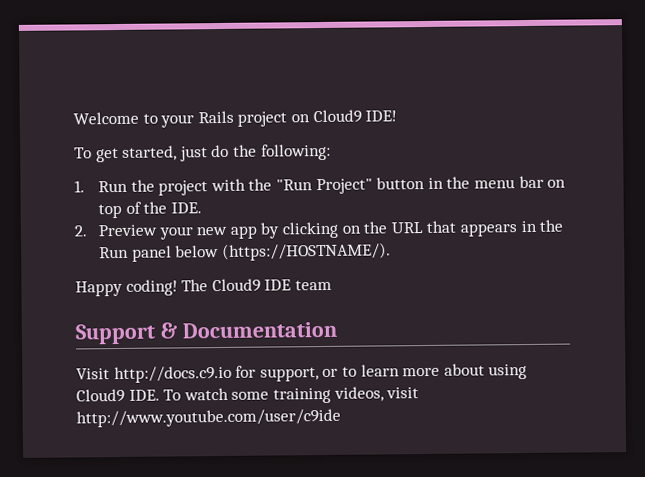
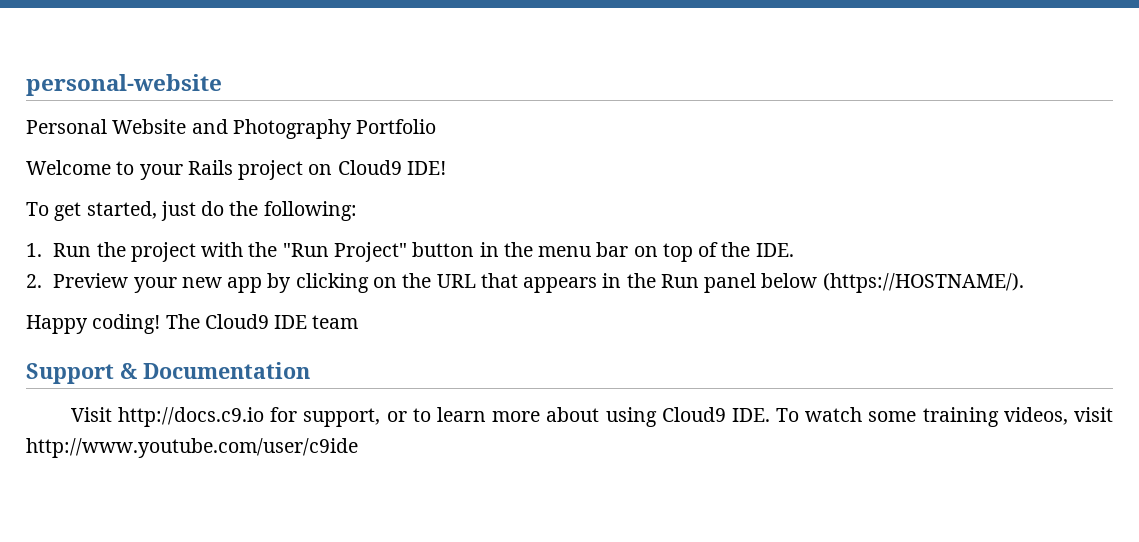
(73, 118) none -> [26,74,222,96] [26,119,437,139] personal-website // Personal Website and Photography Portfolio //

